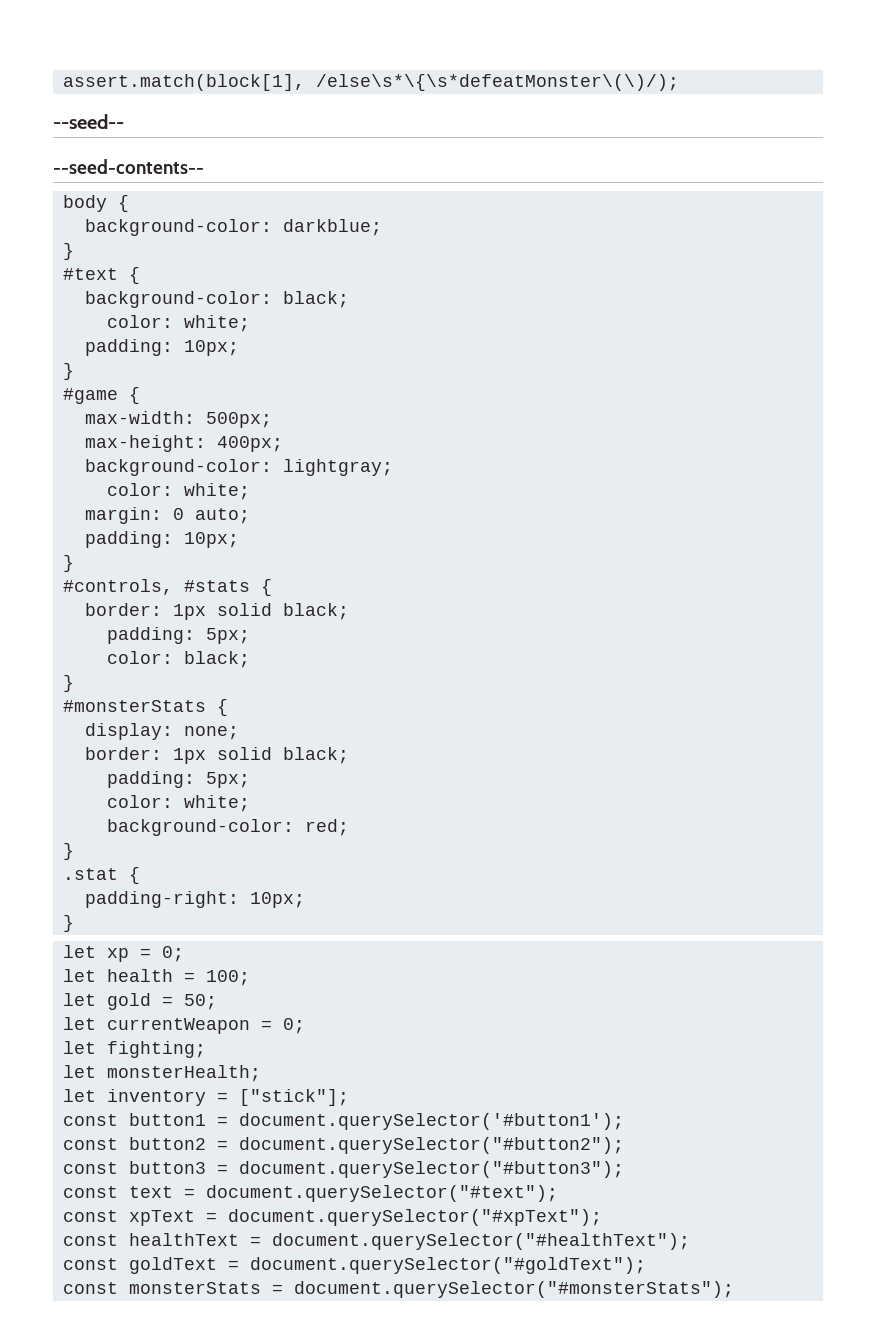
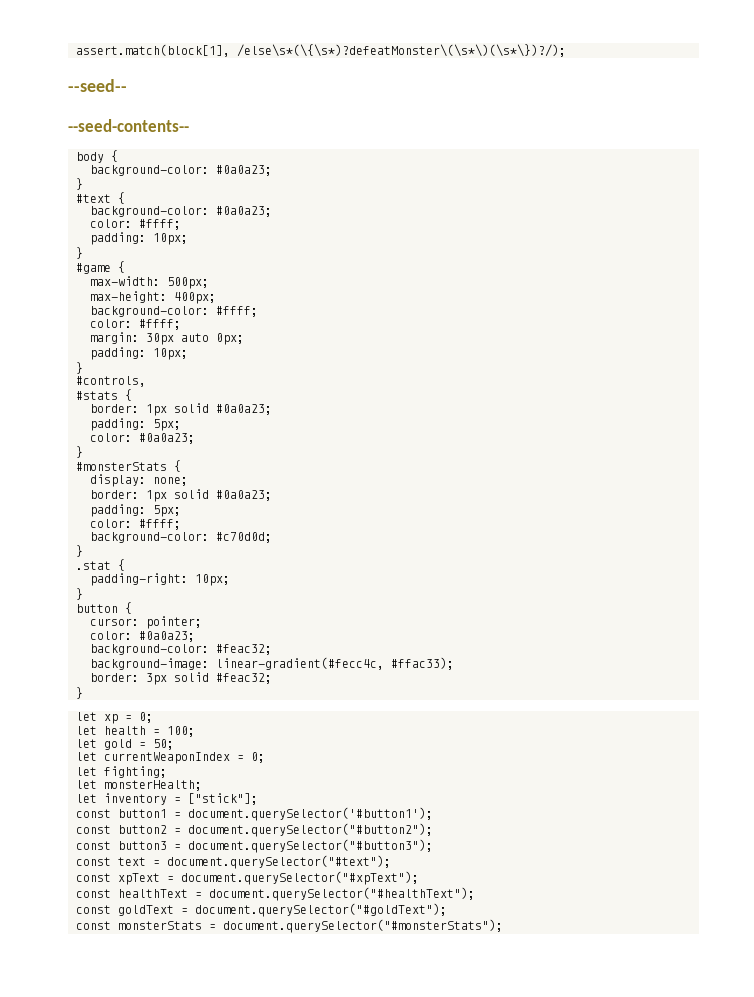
[315,74,679,91] /else\s*\{\s*defeatMonster\(\)/); -> [237,44,567,57] /else\s*(\{\s*)?defeatMonster\(\s*\)(\s*\})?/);
[282,219,382,236] darkblue; -> [216,165,273,176] #0a0a23;
[282,291,349,308] [106,315,250,332] black; // color: white; -> [216,206,273,217] [90,219,182,230] #0a0a23; // color: #ffff;
[282,459,393,476] [106,483,250,500] lightgray; // color: white; -> [216,306,259,317] [90,319,182,330] #ffff; // color: #ffff;
[172,508,250,524] 0 auto; -> [146,333,245,345] 30px auto 0px;
(173, 587) none -> (147, 381) //
[282,603,349,620] [106,627,250,644] [106,651,250,668] black; // padding: 5px; // color: black; -> [216,404,273,415] [90,418,182,431] [90,433,196,444] #0a0a23; // padding: 5px; // color: #0a0a23;
[282,747,349,764] [106,771,250,788] [106,795,250,812] [106,819,349,836] black; // padding: 5px; // color: white; // background-color: red; -> [216,490,273,501] [90,504,182,517] [90,519,182,530] [90,532,273,543] #0a0a23; // padding: 5px; // color: #ffff; // background-color: #c70d0d;
(74, 923) none -> [76,602,133,614] [90,616,203,629] [90,631,196,642] [90,644,273,655] [90,657,455,670] [90,672,273,685] [76,687,84,699] // button { // cursor: pointer; // color: #0a0a23; // background-color: #feac32; // background-image: linear-gradient(#fecc4c, #ffac33); // border: 3px solid #feac32; // }
[106,1018,250,1034] currentWeapon -> [104,752,231,764] currentWeaponIndex

